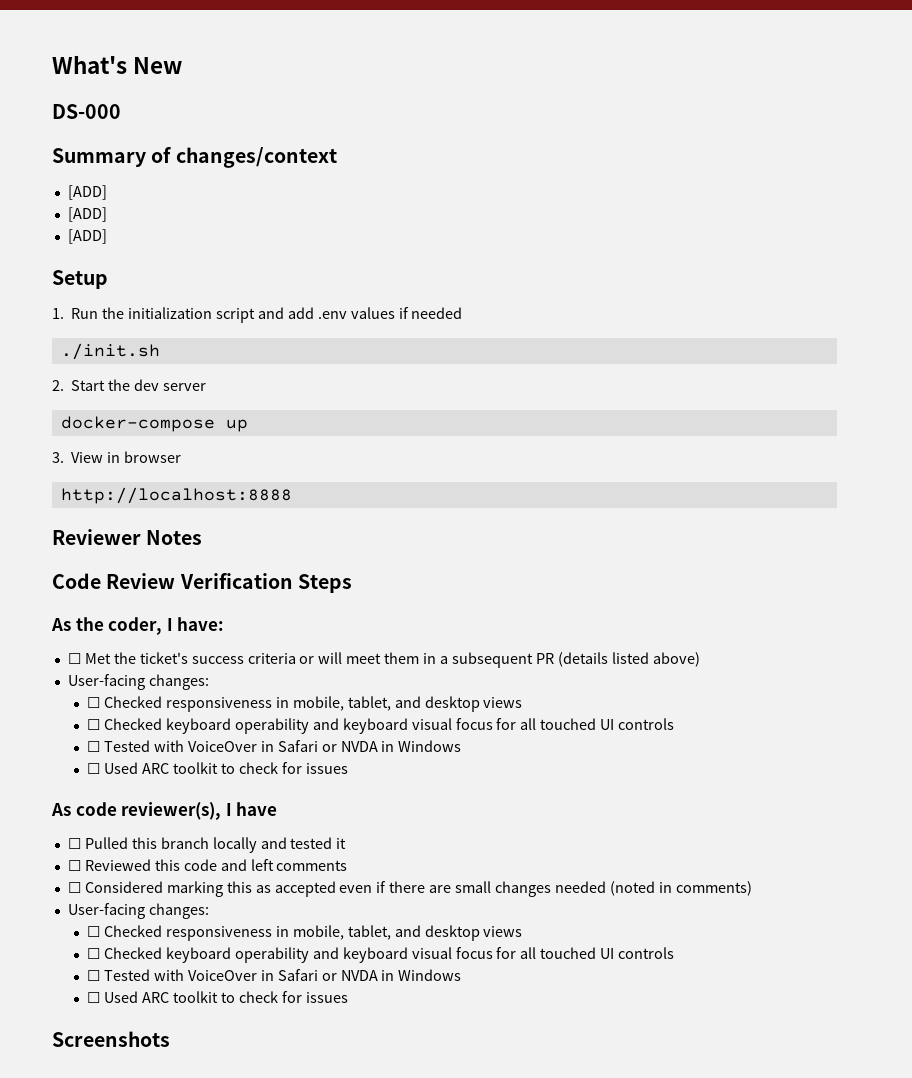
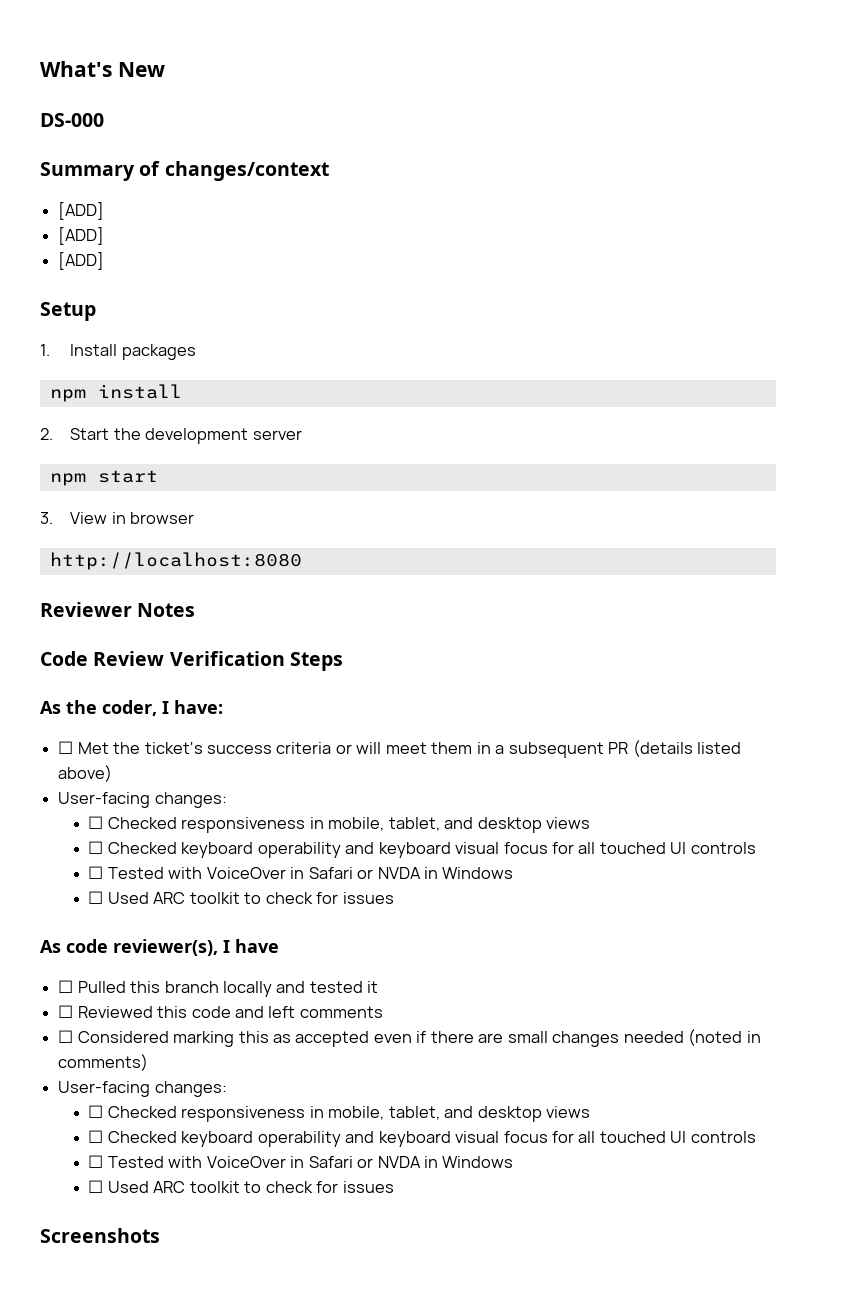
[71,307,463,323] [60,343,160,360] Run the initialization script and add .env values if needed // ./init.sh -> [70,344,196,360] [49,384,182,402] Install packages // npm install
[134,379,160,391] dev -> [145,428,249,444] development
[60,416,248,432] docker-compose up -> [49,470,158,486] npm start
[60,487,292,504] http://localhost:8888 -> [49,552,302,570] http://localhost:8080

